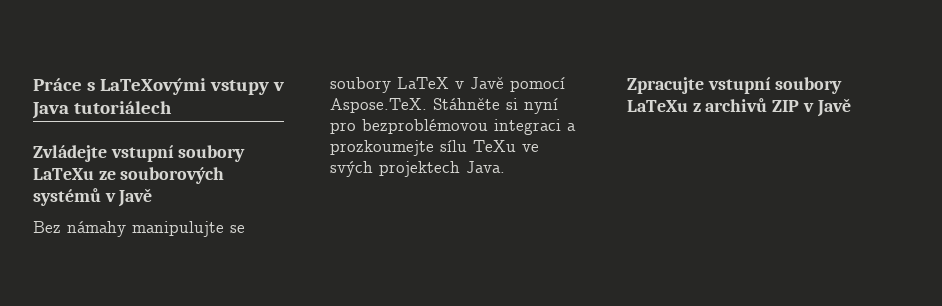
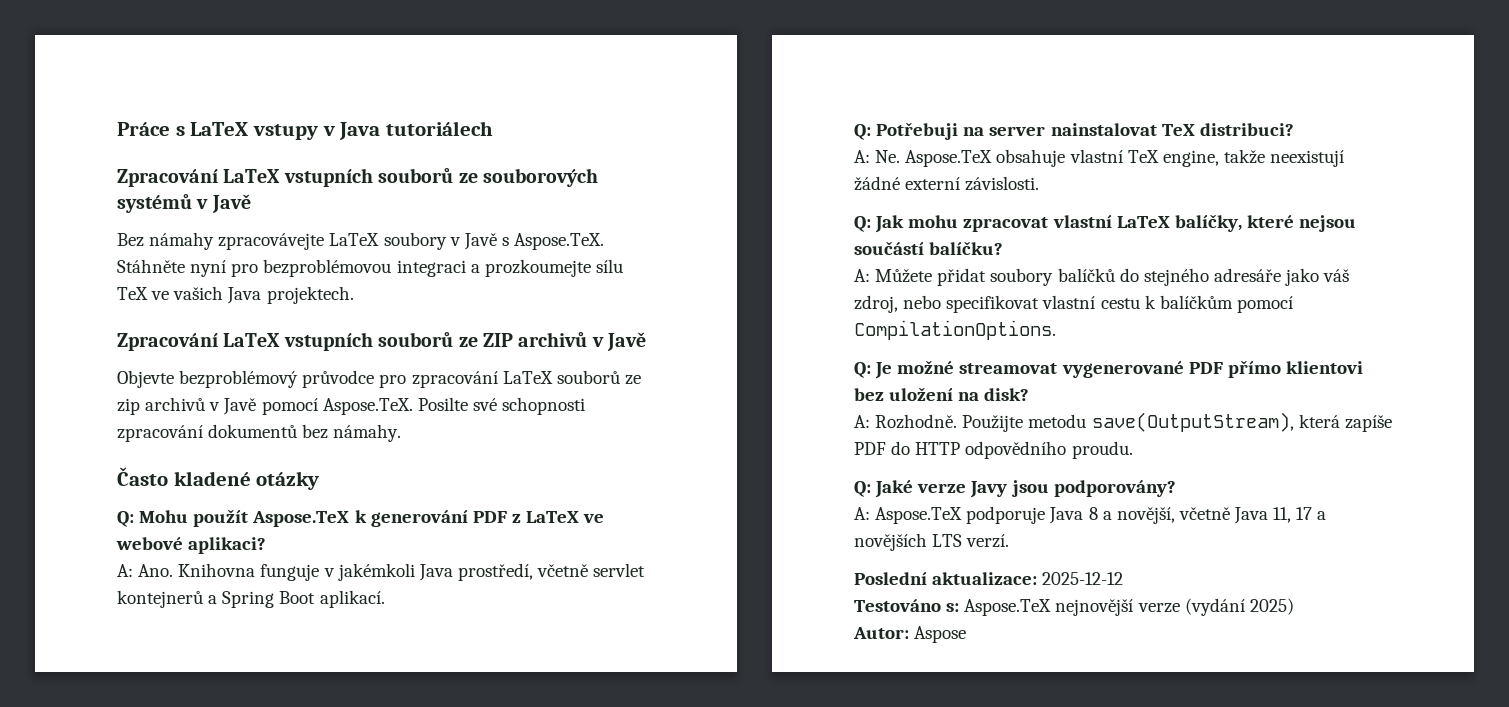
[99,78,206,95] LaTeXovými -> [190,122,249,136] LaTeX
[33,145,246,162] [33,168,94,180] Zvládejte vstupní soubory LaTeXu -> [117,168,454,187] Zpracování LaTeX vstupních souborů
[132,221,245,237] [330,77,565,93] manipulujte se soubory LaTeX v Javě pomocí -> [218,232,509,250] zpracovávejte LaTeX soubory v Javě s
[506,98,518,110] si -> (185, 266) none
[473,140,539,152] [330,161,505,177] [627,77,843,94] [627,98,851,117] TeXu ve svých projektech Java. // Zpracujte vstupní soubory LaTeXu z archivů ZIP v Javě -> [117,286,354,304] [117,332,647,351] [117,370,641,388] [117,397,586,415] [117,424,402,442] [117,467,320,490] [117,509,605,527] [116,537,267,554] [117,563,646,581] [117,590,385,608] [854,122,1294,140] [854,149,1345,167] [854,176,1040,191] [854,214,1357,233] [854,241,1004,255] [854,268,1350,286] [854,295,1293,313] [854,320,1056,340] [854,360,1363,379] [854,387,1030,401] [854,412,1392,432] [854,441,1133,459] [854,480,1176,498] [854,506,1327,524] [854,533,1010,551] [854,572,1124,585] [854,598,1294,616] [853,626,967,643] TeX ve vašich Java projektech. // Zpracování LaTeX vstupních souborů ze ZIP archivů v Javě // Objevte bezproblémový průvodce pro zpracování LaTeX souborů ze zip archivů v Javě pomocí Aspose.TeX. Posilte své schopnosti zpracování dokumentů bez námahy. // Často kladené otázky // Q: Mohu použít Aspose.TeX k generování PDF z LaTeX ve webové aplikaci? // A: Ano. Knihovna funguje v jakémkoli Java prostředí, včetně servlet kontejnerů a Spring Boot aplikací. // Q: Potřebuji na server nainstalovat TeX distribuci? // A: Ne. Aspose.TeX obsahuje vlastní TeX engine, takže neexistují žádné externí závislosti. // Q: Jak mohu zpracovat vlastní LaTeX balíčky, které nejsou součástí balíčku? // A: Můžete přidat soubory balíčků do stejného adresáře jako váš zdroj, nebo specifikovat vlastní cestu k balíčkům pomocí CompilationOptions. // Q: Je možné streamovat vygenerované PDF přímo klientovi bez uložení na disk? // A: Rozhodně. Použijte metodu save(OutputStream), která zapíše PDF do HTTP odpovědního proudu. // Q: Jaké verze Javy jsou podporovány? // A: Aspose.TeX podporuje Java 8 a novější, včetně Java 11, 17 a novějších LTS verzí. // Poslední aktualizace: 2025-12-12 // Testováno s: Aspose.TeX nejnovější verze (vydání 2025) // Autor: Aspose

